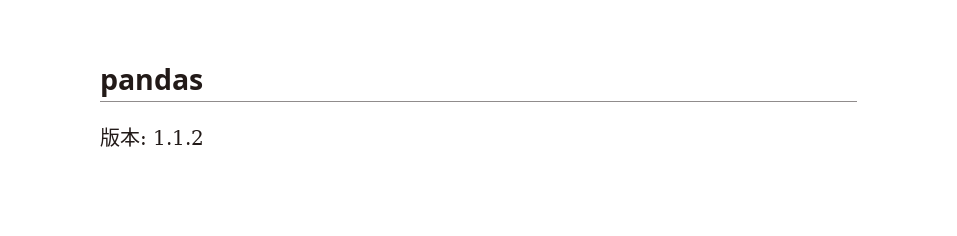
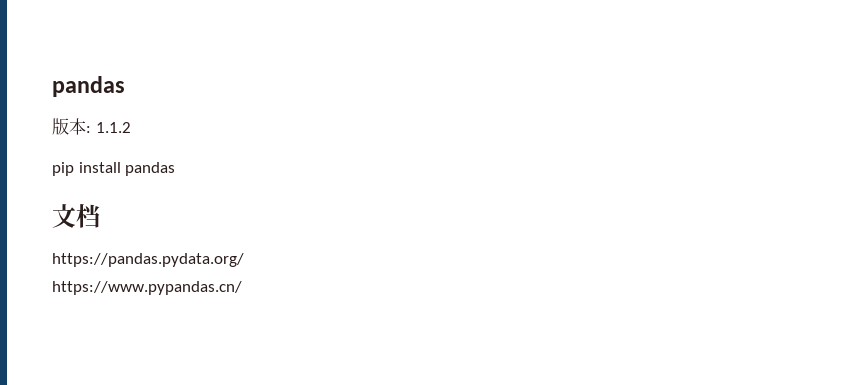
(204, 137) none -> [52,162,176,176] [52,204,100,228] [52,253,244,267] [52,281,242,295] // pip install pandas // 文档 // https://pandas.pydata.org/ // https://www.pypandas.cn/

